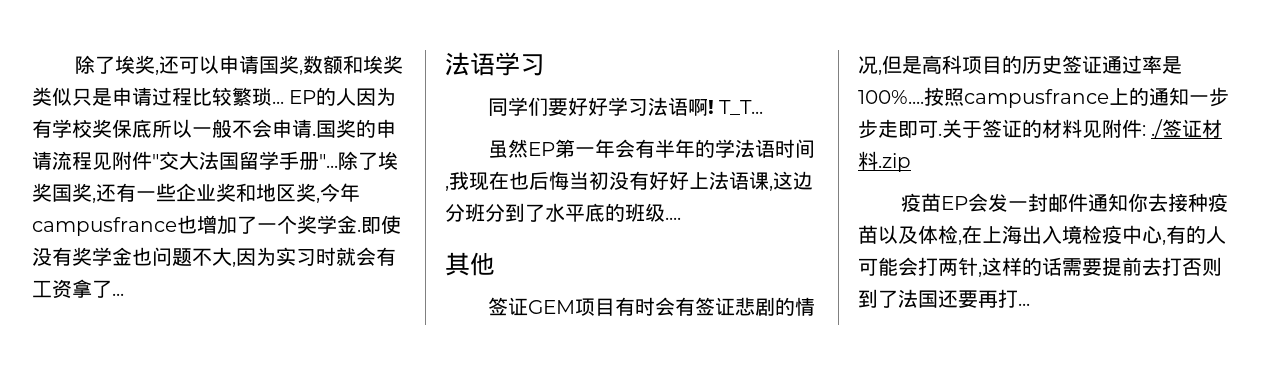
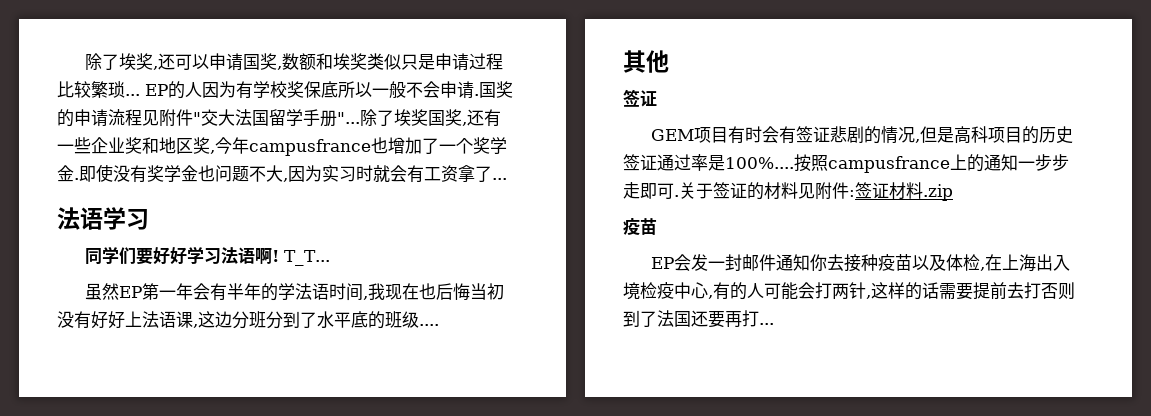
(528, 306) none -> (657, 98) //
[1151,119,1164,138] ./ -> (855, 193) none
(941, 202) none -> (657, 226) //

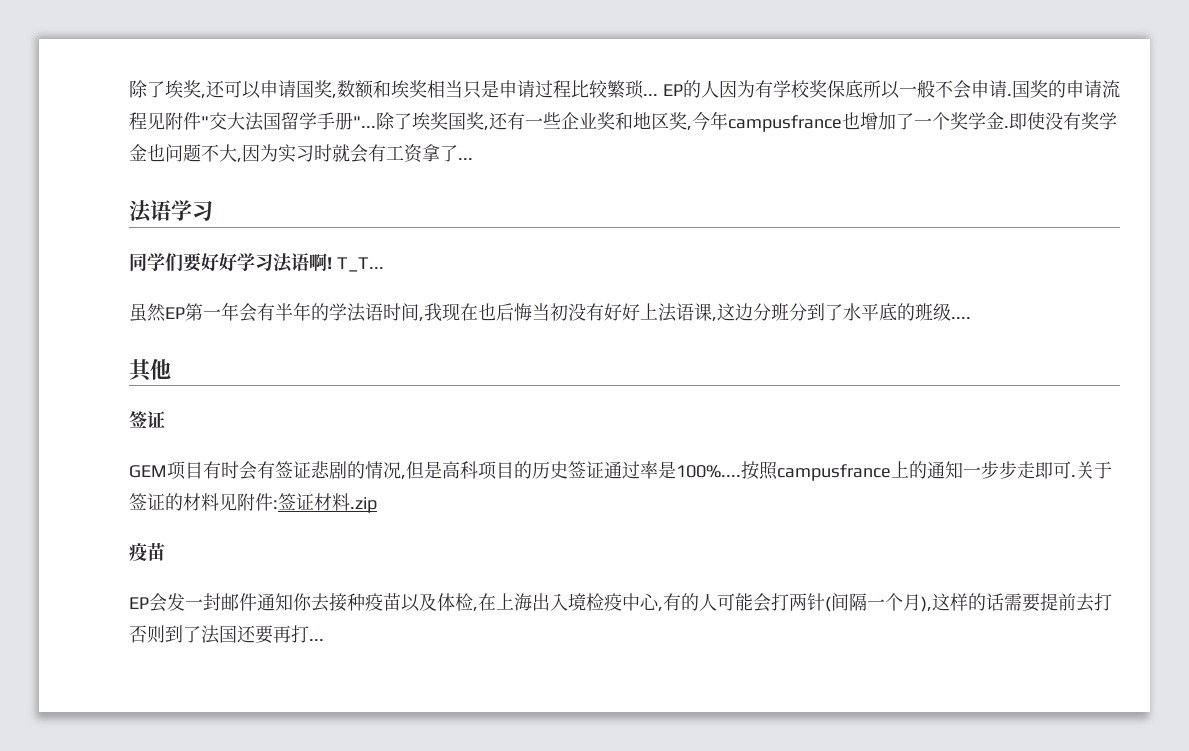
[367,53,402,70] 类似 -> [427,80,463,98] 相当
[866,295,871,299] , -> [825,593,932,612] (间隔一个月),

